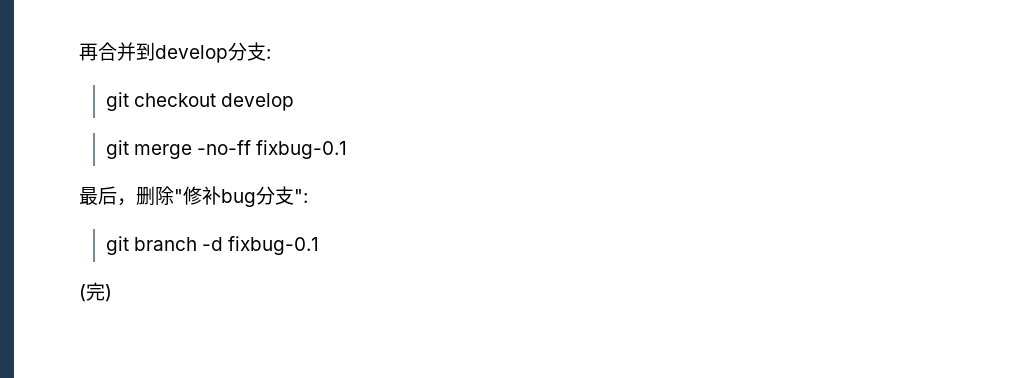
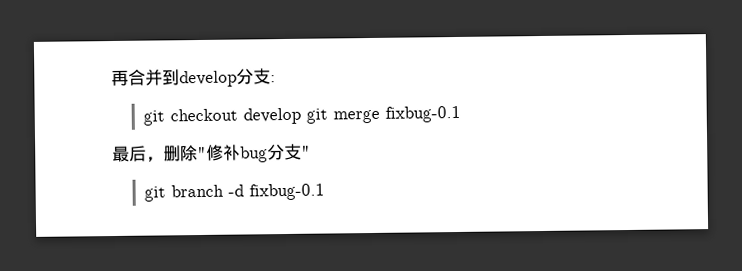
(295, 102) // -> (302, 116) none
[197,140,252,155] -no-ff -> (381, 116) none
[294,189,308,203] ": -> [301,145,311,158] "
[79,282,112,302] // (完) -> (326, 192) none

